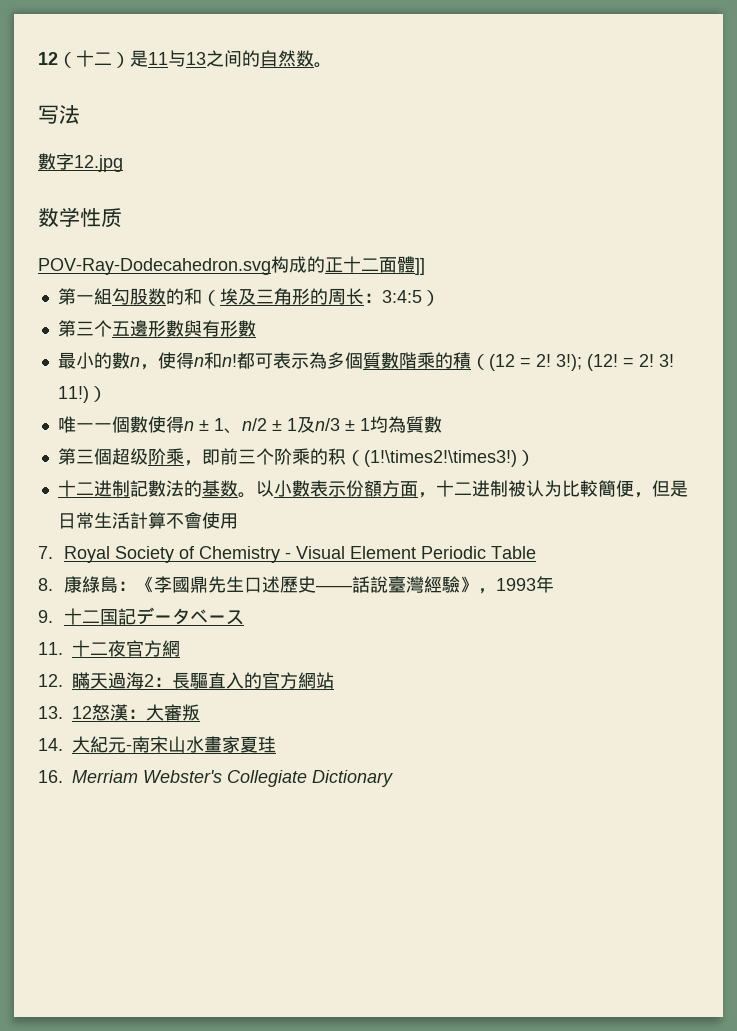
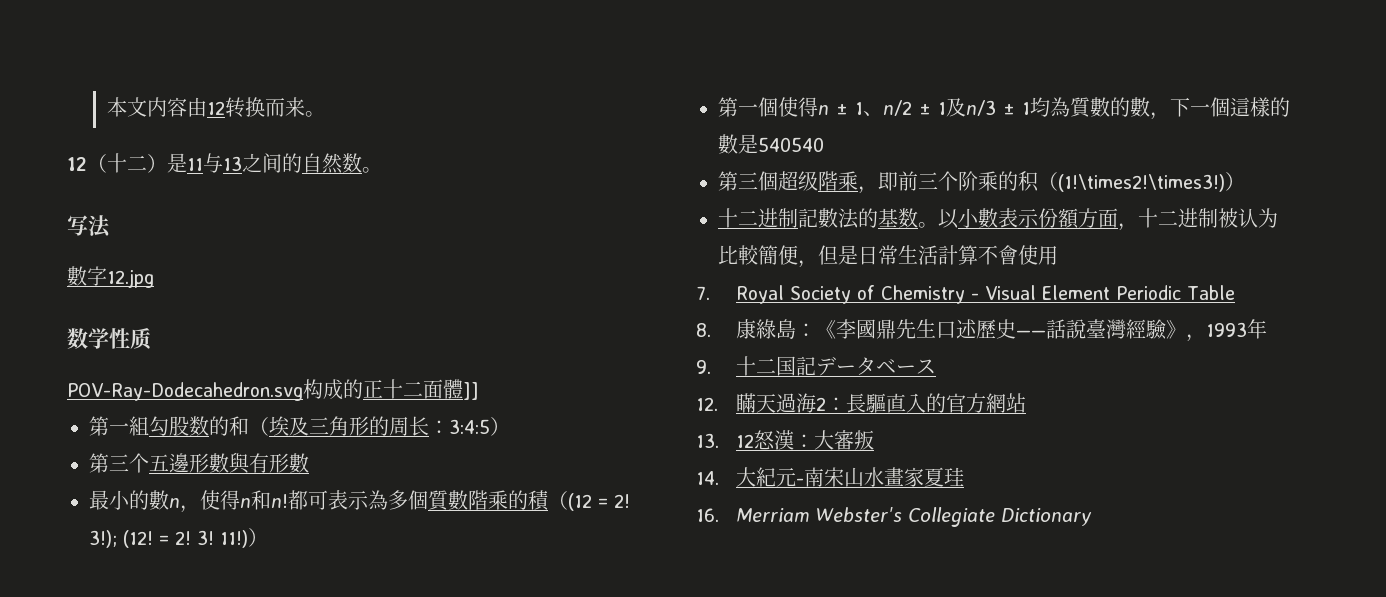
(38, 58) none -> [106,97,325,118] 本文内容由12转换而来。 //
[57,416,148,433] 唯一一個數 -> [718,97,778,117] 第一個
(442, 424) none -> [1110,97,1290,120] [718,134,824,154] 的數，下一個這樣的數是540540
[147,448,166,465] 阶 -> [818,171,838,191] 階
[38,640,180,657] // 11.十二夜官方網 -> (936, 366) none

